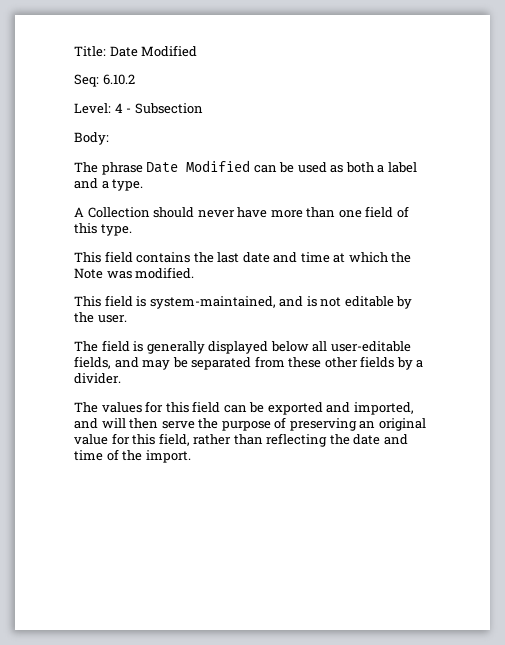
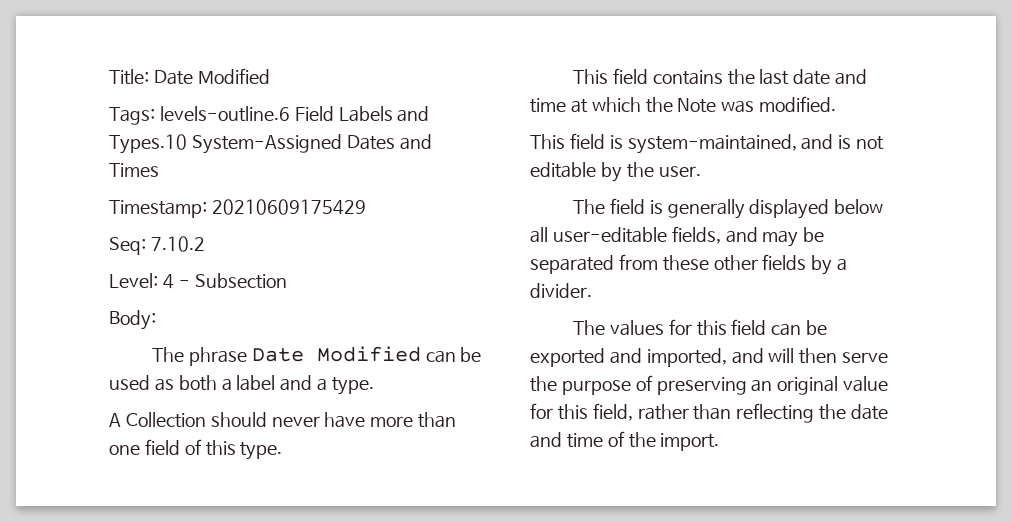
(198, 51) none -> [109,106,430,125] [109,134,432,154] [109,163,159,177] [109,199,366,218] // Tags: levels-outline.6 Field Labels and Types.10 System-Assigned Dates and Times // Timestamp: 20210609175429
[102,74,135,85] 6.10.2 -> [150,236,205,252] 7.10.2

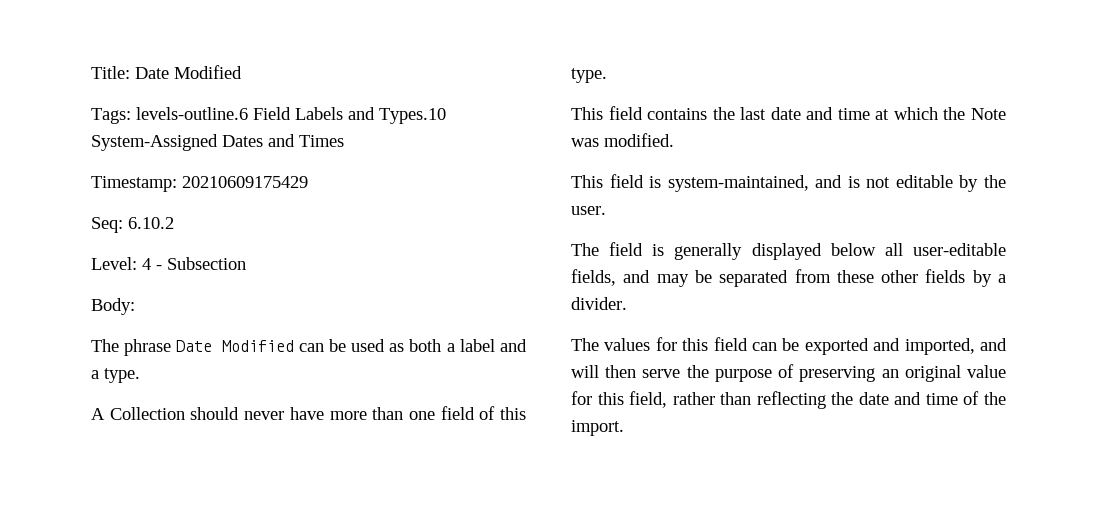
[150,236,205,252] 7.10.2 -> [128,217,174,229] 6.10.2

